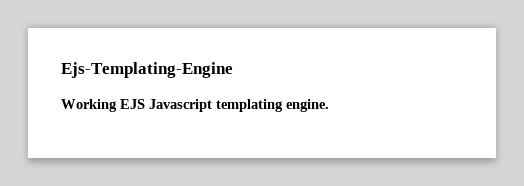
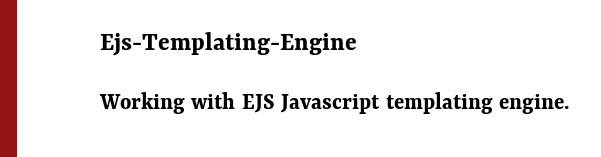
(117, 105) none -> [191,92,236,109] with

